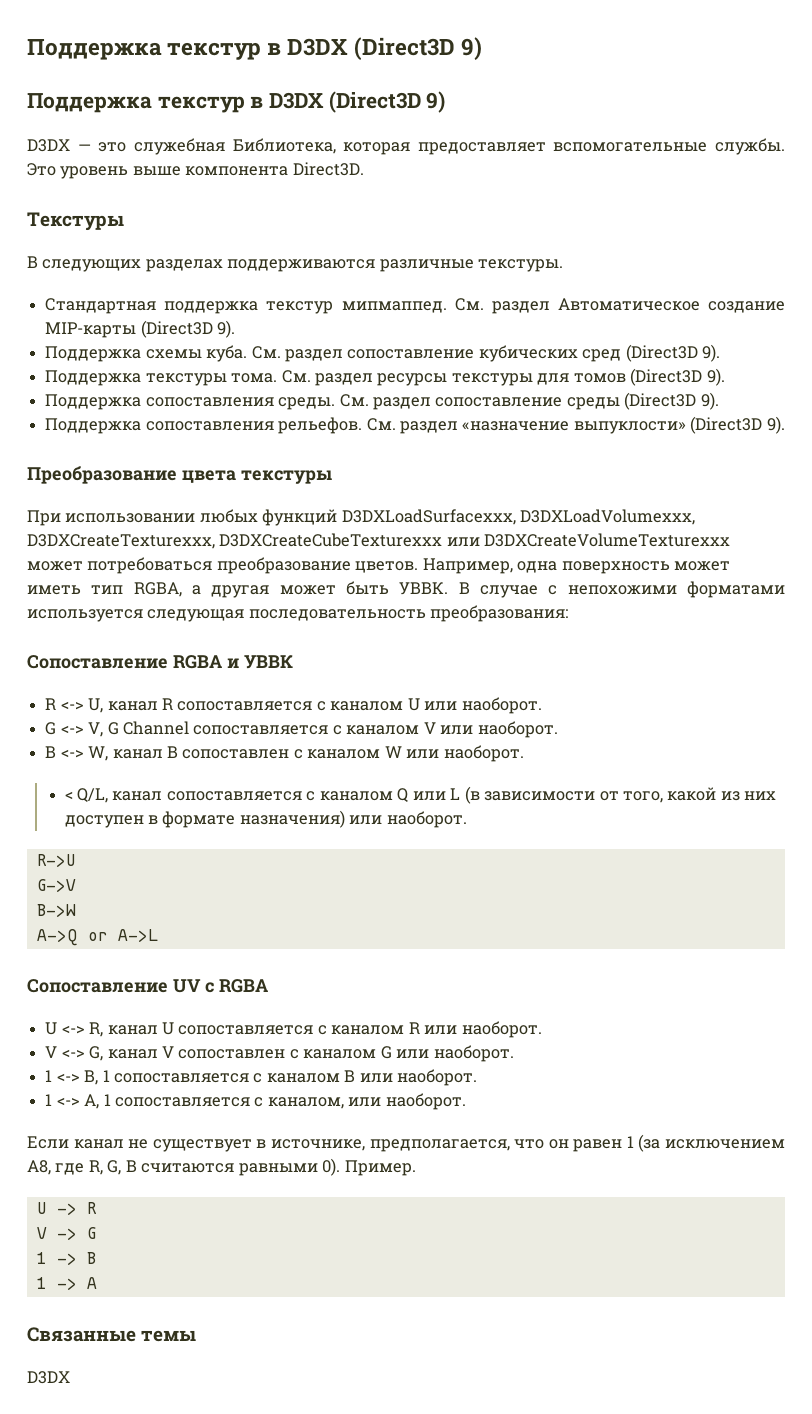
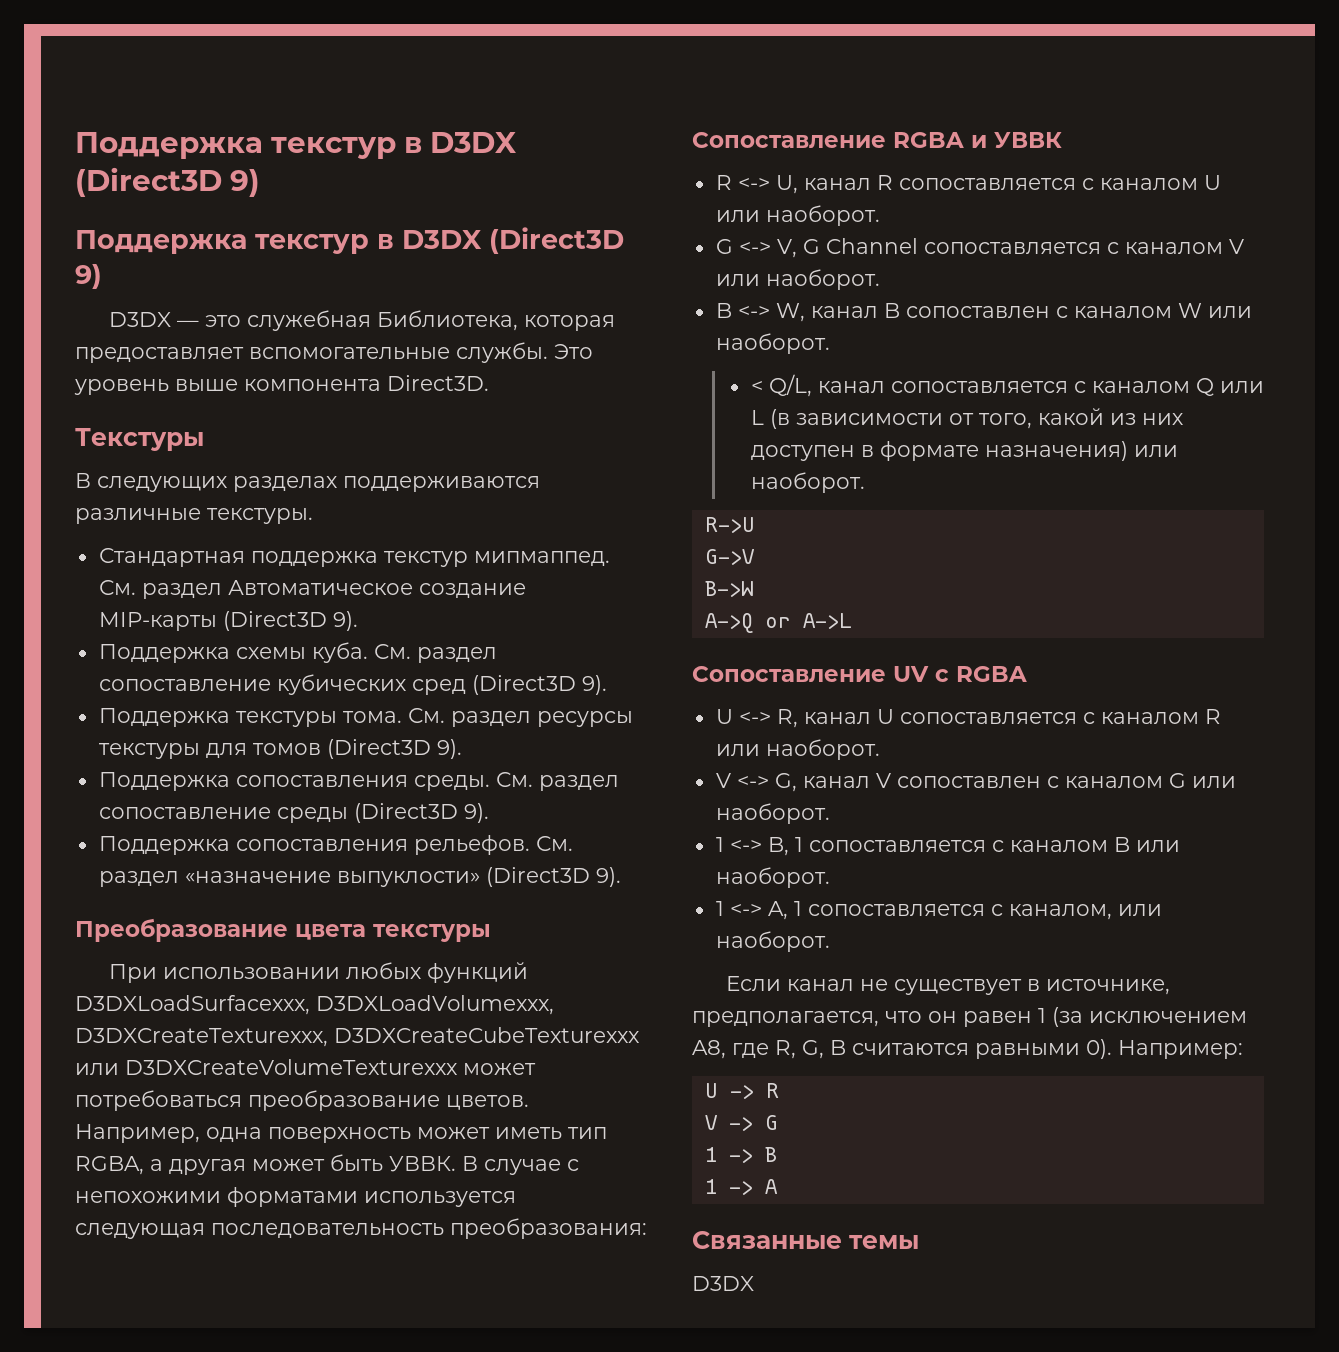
[344,1160,416,1176] Пример. -> [1118,1040,1243,1059] Например:

